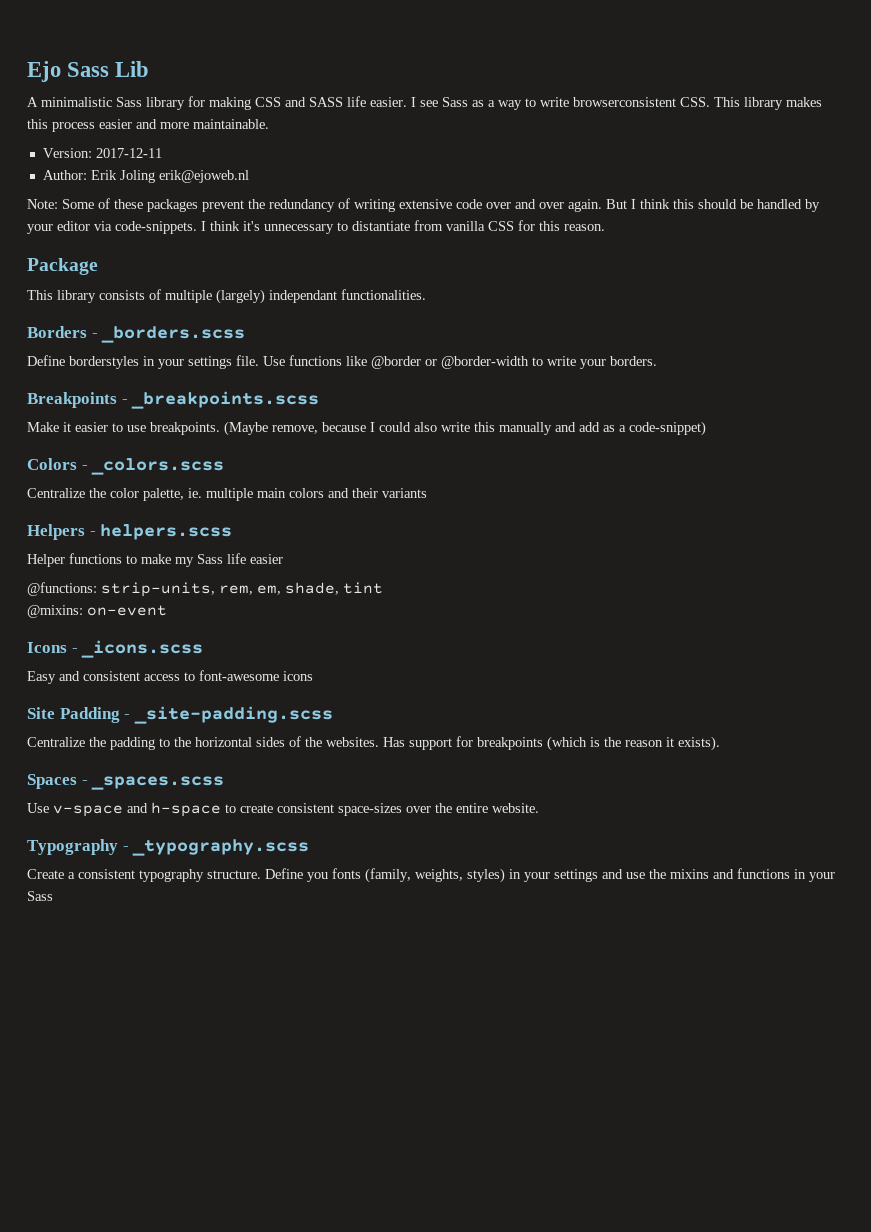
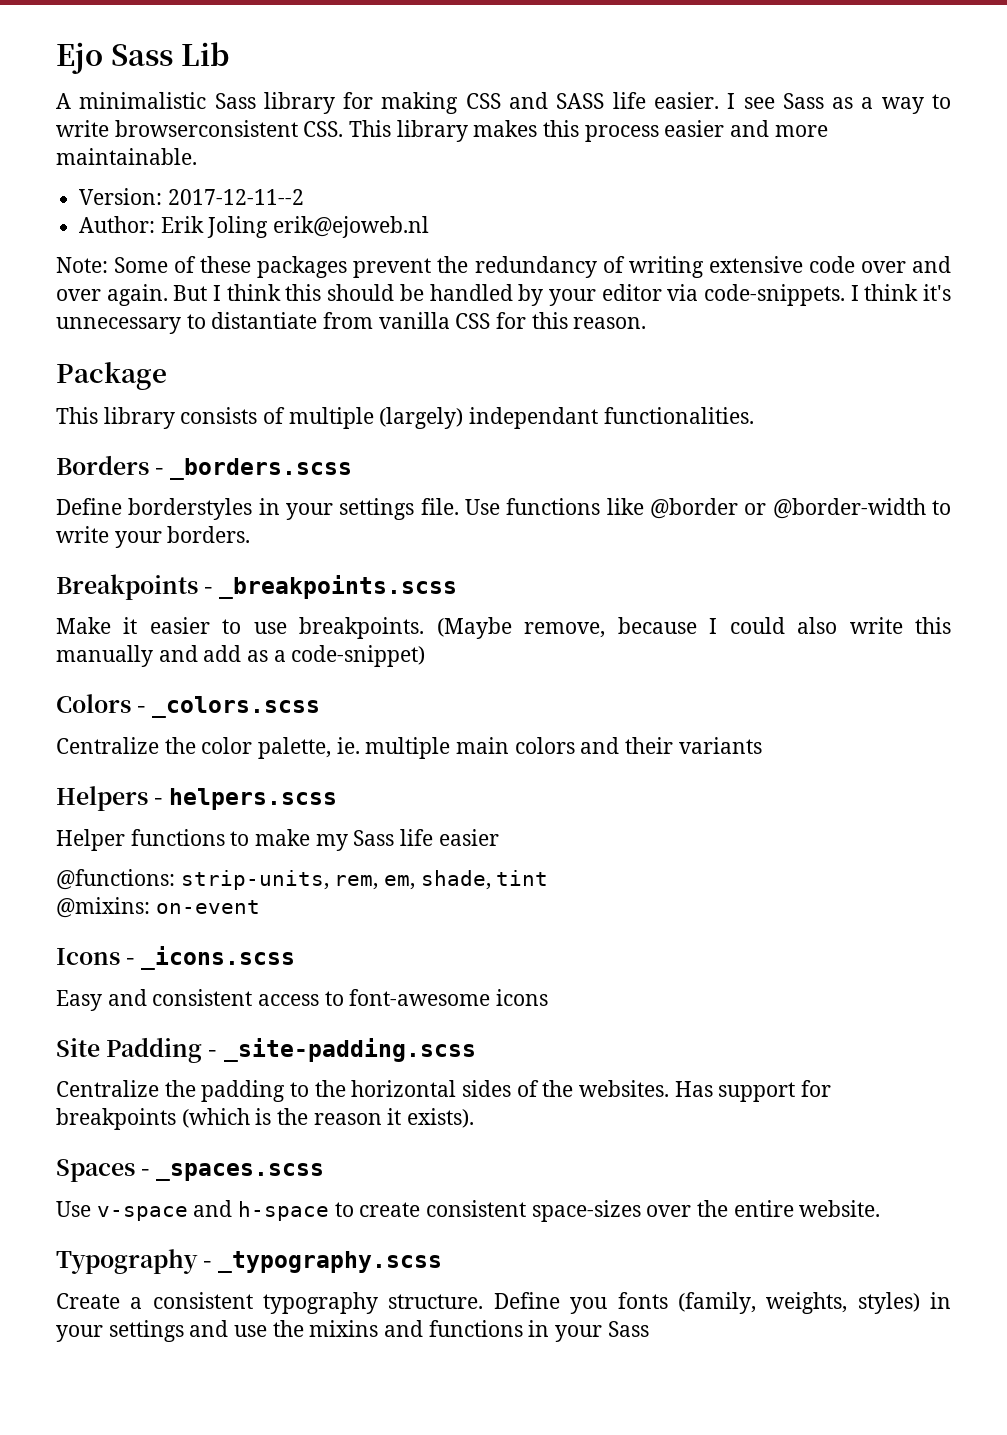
[95,148,162,158] 2017-12-11 -> [167,189,304,205] 2017-12-11--2

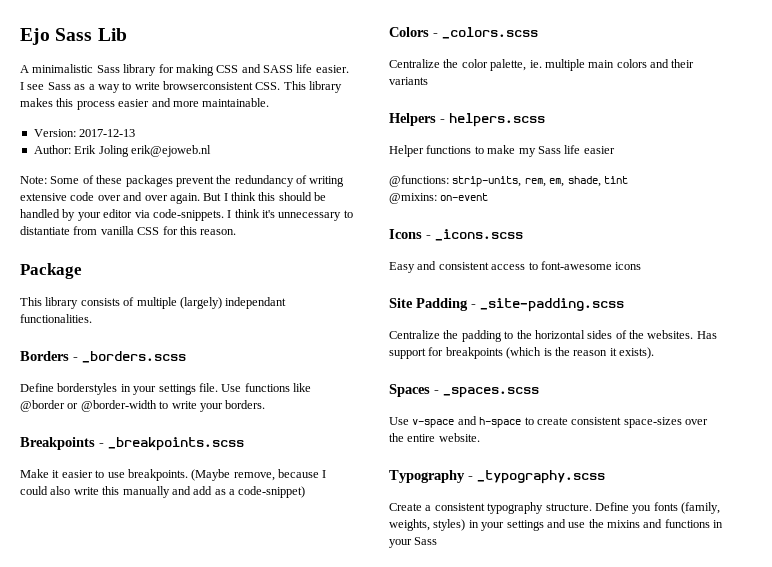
[167,189,304,205] 2017-12-11--2 -> [79,129,136,137] 2017-12-13

